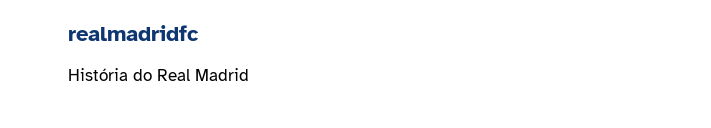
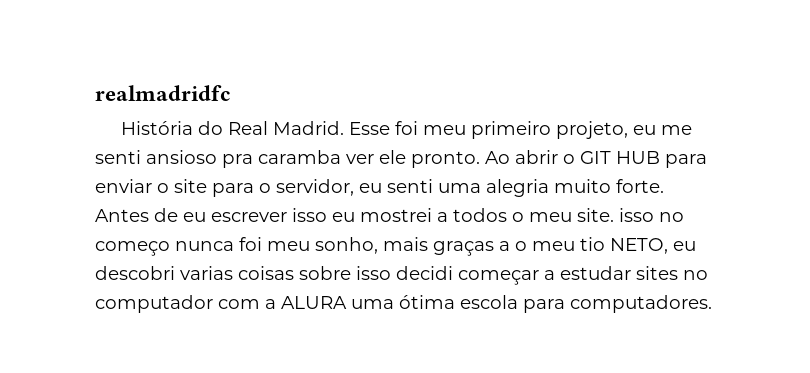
[195,68,249,81] Madrid -> [273,121,693,139] [95,150,707,168] [95,179,664,197] [95,208,684,222] [95,237,696,256] [95,266,708,285] [95,295,712,313] Madrid. Esse foi meu primeiro projeto, eu me senti ansioso pra caramba ver ele pronto. Ao abrir o GIT HUB para enviar o site para o servidor, eu senti uma alegria muito forte. Antes de eu escrever isso eu mostrei a todos o meu site. isso no começo nunca foi meu sonho, mais graças a o meu tio NETO, eu descobri varias coisas sobre isso decidi começar a estudar sites no computador com a ALURA uma ótima escola para computadores.

